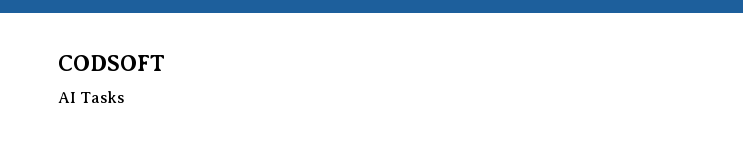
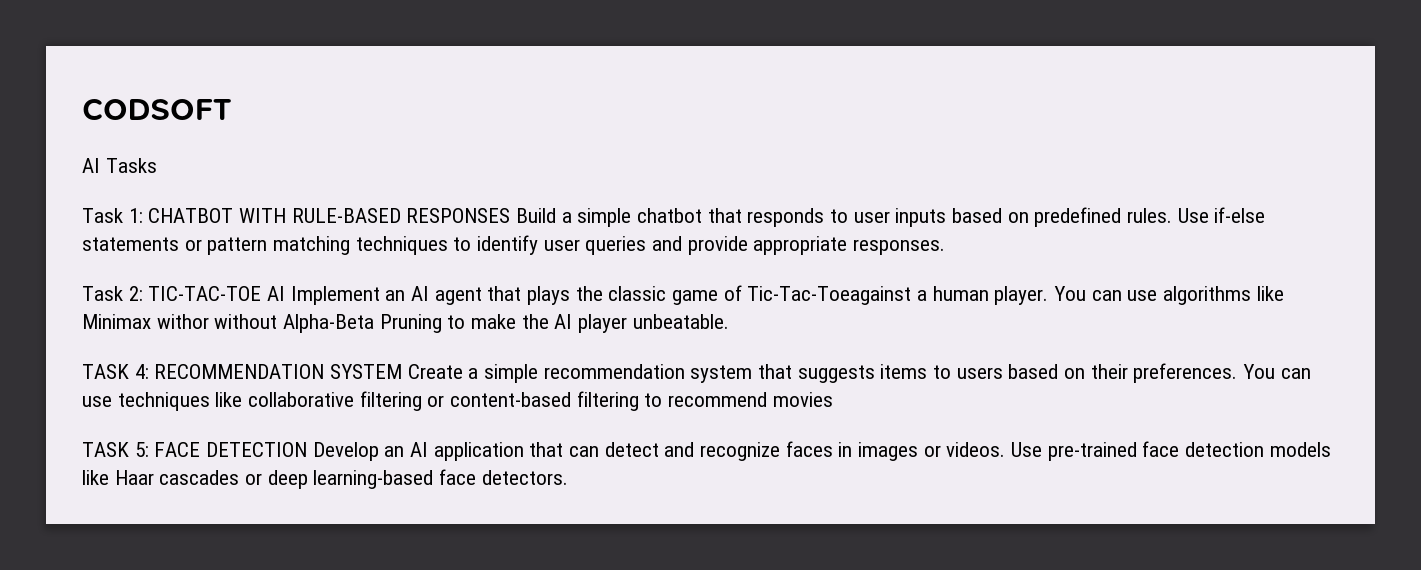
(125, 97) none -> [82,207,1266,227] [82,235,946,255] [82,285,1284,305] [82,314,729,333] [82,363,1311,383] [82,391,833,411] [82,441,1331,461] [82,469,568,489] // Task 1: CHATBOT WITH RULE-BASED RESPONSES Build a simple chatbot that responds to user inputs based on predefined rules. Use if-else statements or pattern matching techniques to identify user queries and provide appropriate responses. // Task 2: TIC-TAC-TOE AI Implement an AI agent that plays the classic game of Tic-Tac-Toeagainst a human player. You can use algorithms like Minimax withor without Alpha-Beta Pruning to make the AI player unbeatable. // TASK 4: RECOMMENDATION SYSTEM Create a simple recommendation system that suggests items to users based on their preferences. You can use techniques like collaborative filtering or content-based filtering to recommend movies // TASK 5: FACE DETECTION Develop an AI application that can detect and recognize faces in images or videos. Use pre-trained face detection models like Haar cascades or deep learning-based face detectors.

